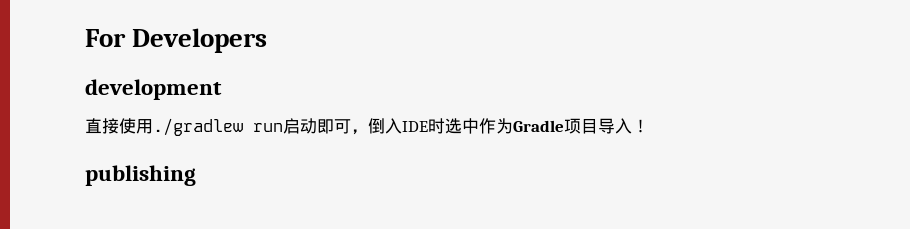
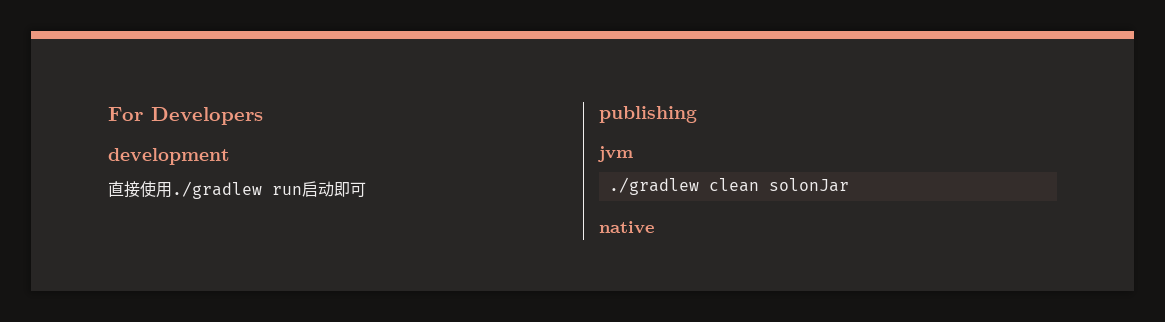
[351,118,649,135] [85,165,196,186] ，倒入IDE时选中作为Gradle项目导入！ // publishing -> [599,106,697,123] [597,146,633,162] [608,177,849,195] [599,221,654,234] // publishing // jvm // ./gradlew clean solonJar // native

